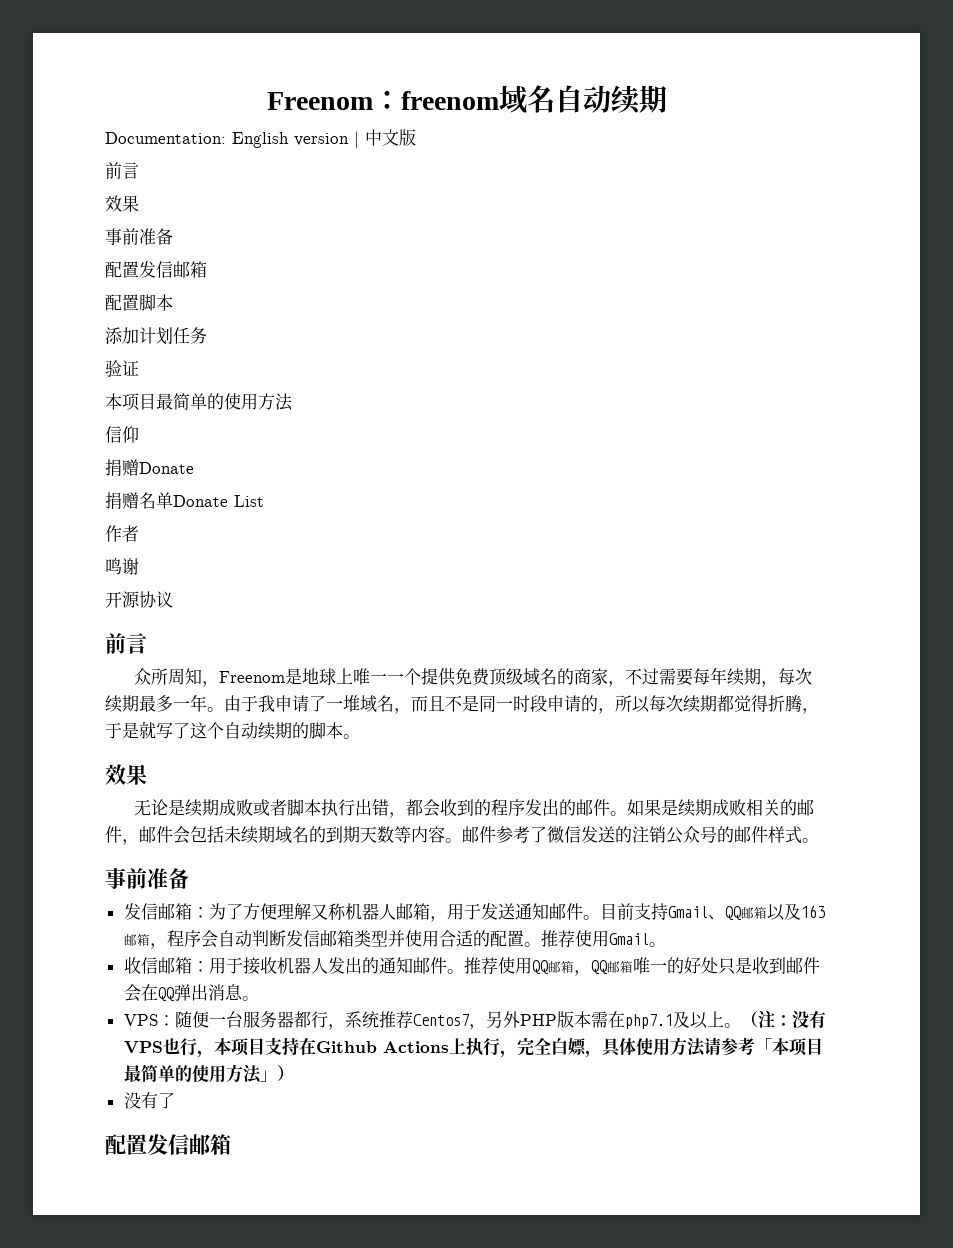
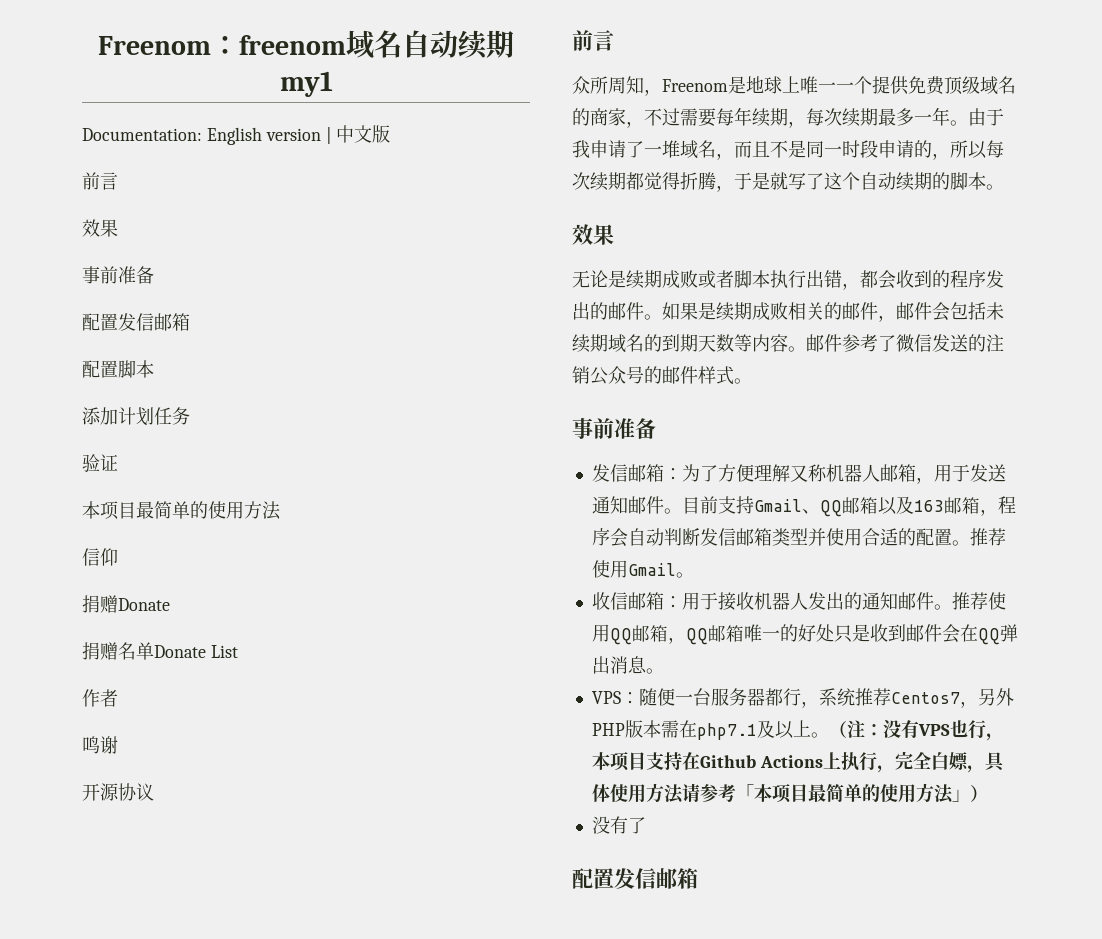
(667, 99) none -> [279,71,333,97] my1

